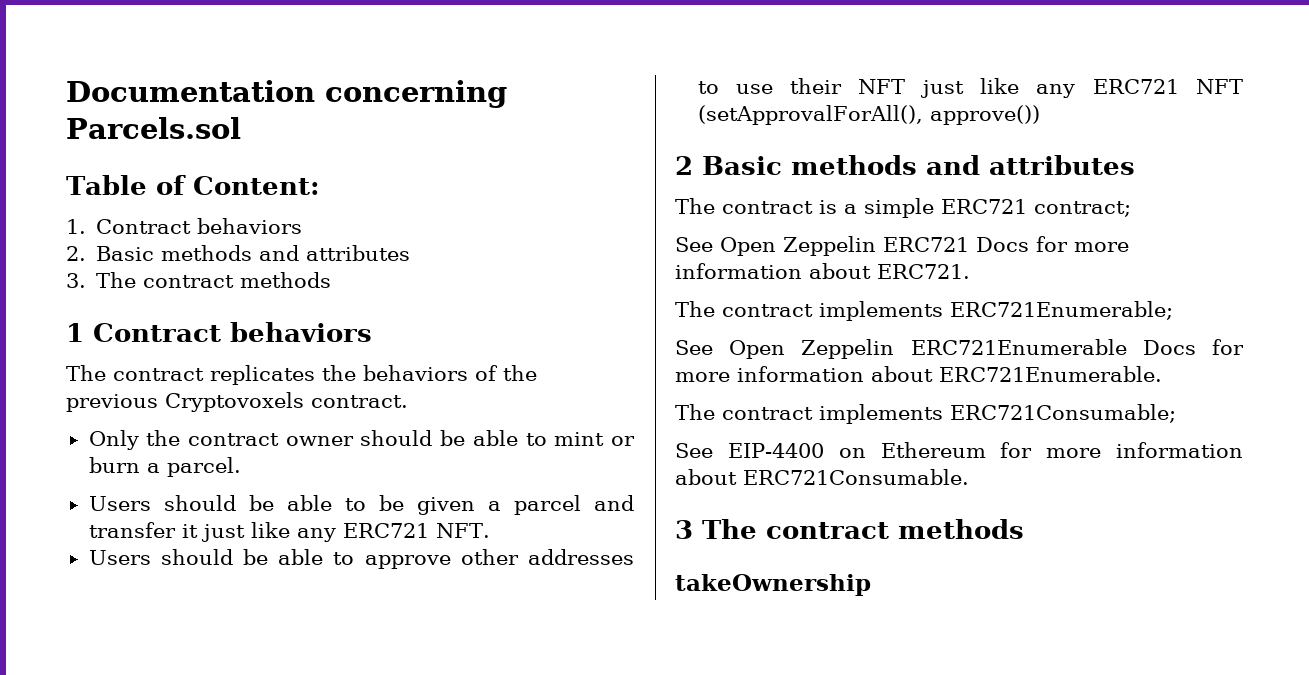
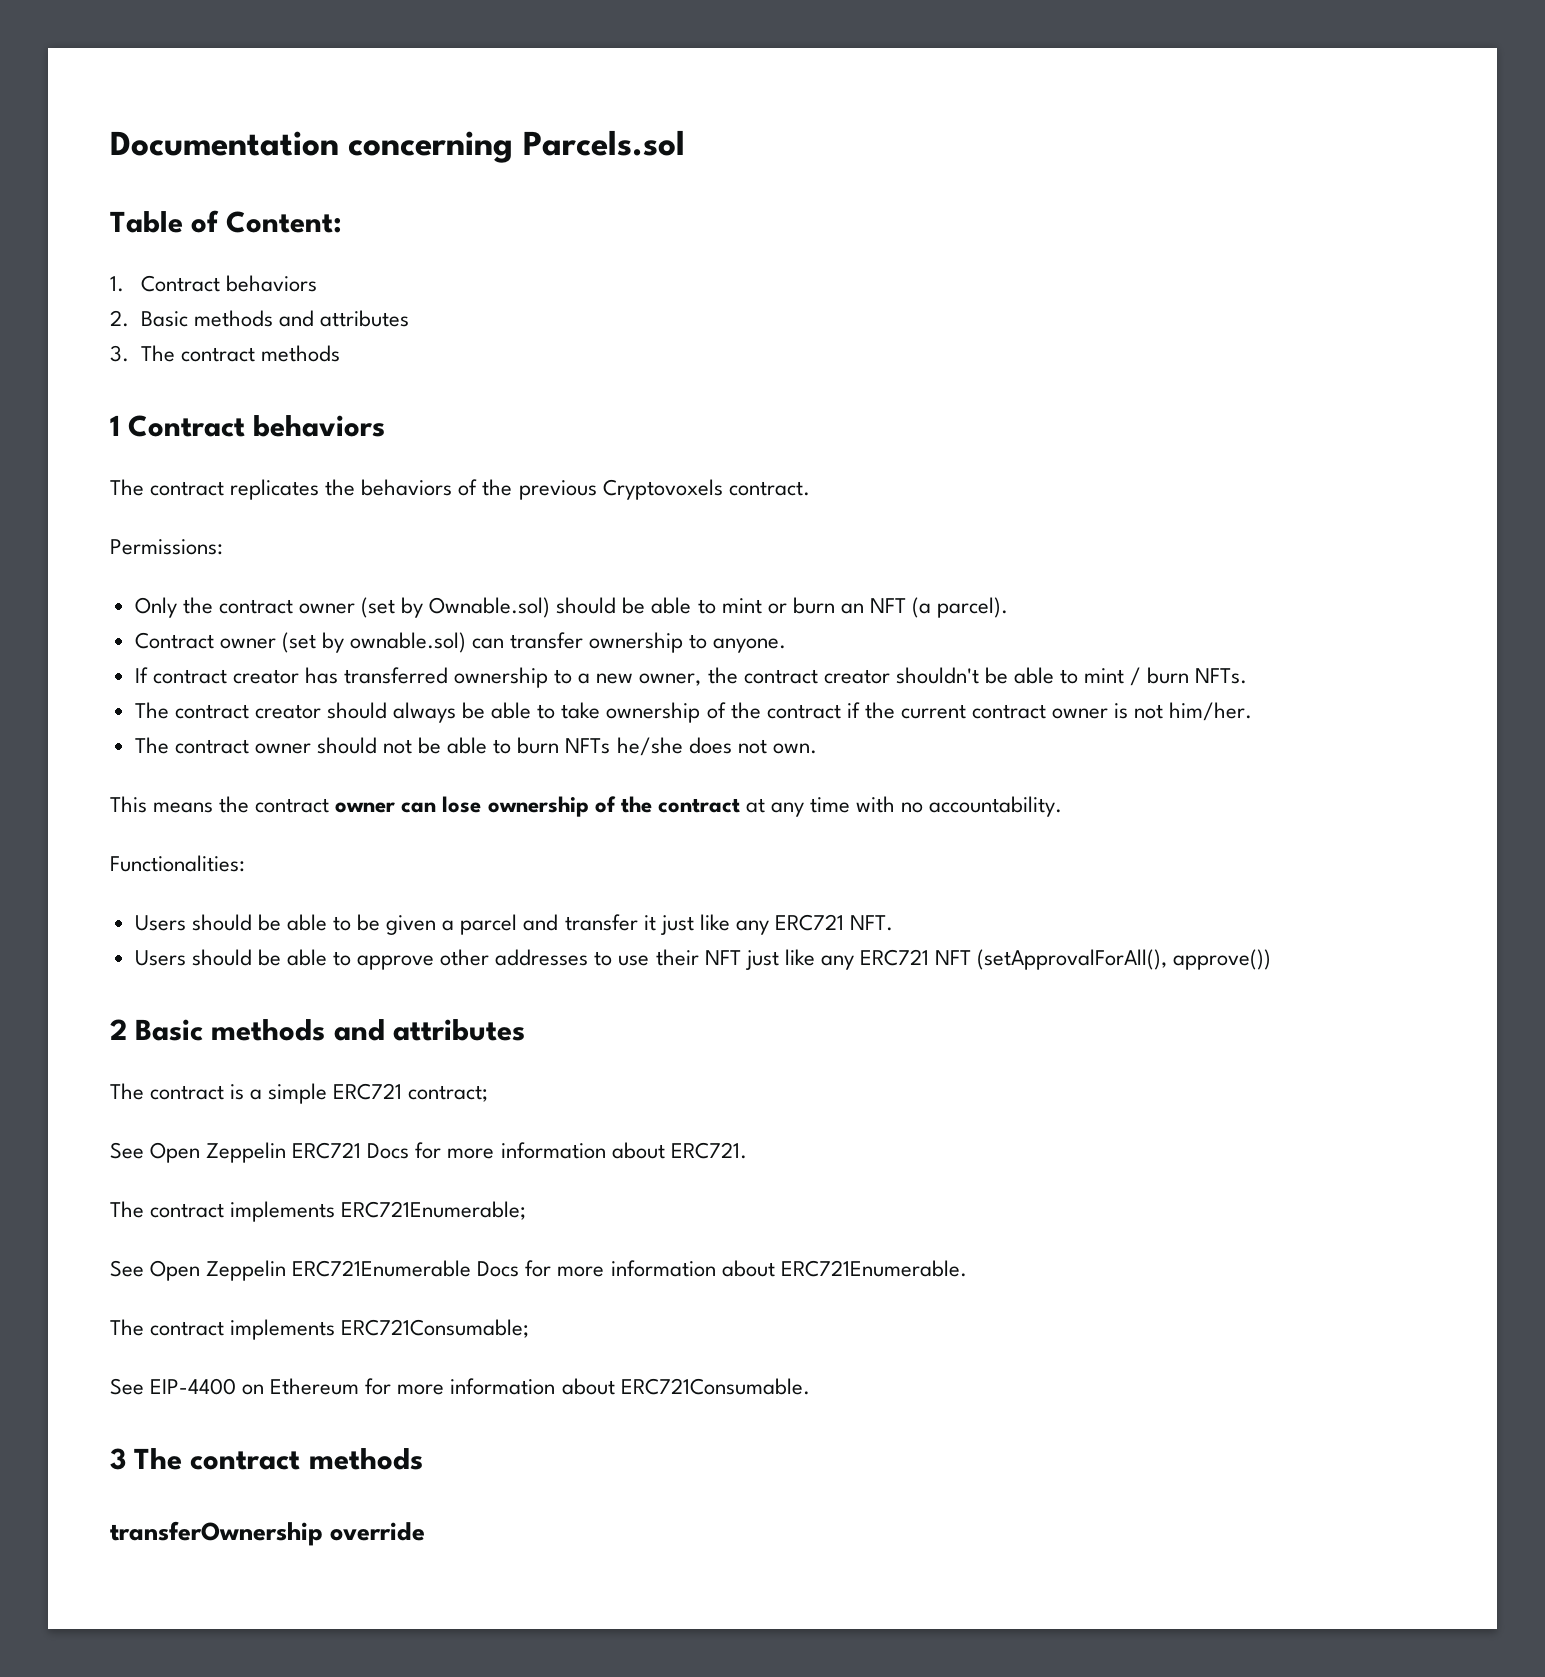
(408, 401) none -> [110,539,223,555] // Permissions:
(354, 441) none -> [361,597,551,618] (set by Ownable.sol)
[146,457,241,477] a parcel. -> [840,597,1009,618] [134,632,787,653] [134,667,1248,688] [134,702,1253,723] [134,737,817,756] [110,796,1063,817] [110,855,245,872] an NFT (a parcel). // Contract owner (set by ownable.sol) can transfer ownership to anyone. // If contract creator has transferred ownership to a new owner, the contract creator shouldn't be able to mint / burn NFTs. // The contract creator should always be able to take ownership of the contract if the current contract owner is not him/her. // The contract owner should not be able to burn NFTs he/she does not own. // This means the contract owner can lose ownership of the contract at any time with no accountability. // Functionalities:
[675,574,871,596] takeOwnership -> [110,1521,426,1546] transferOwnership override

